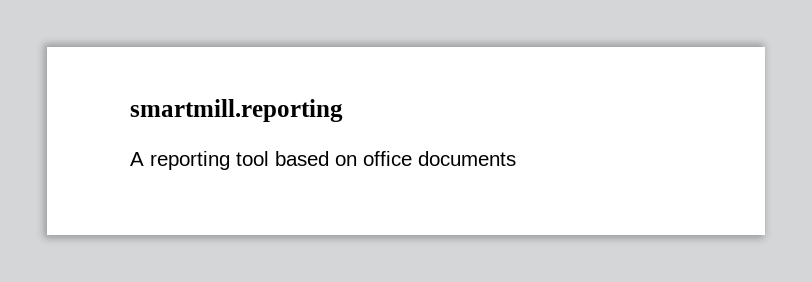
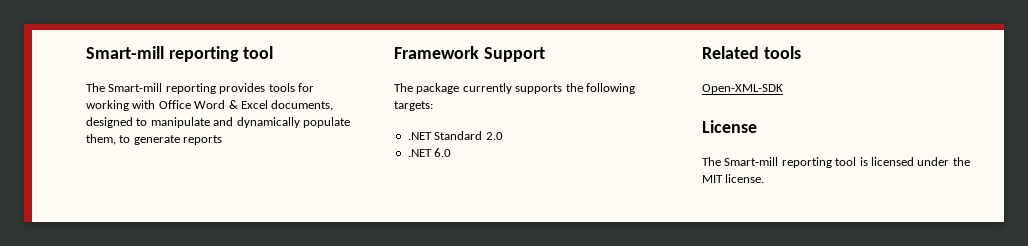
[130,99,343,122] [130,151,516,170] smartmill.reporting // A reporting tool based on office documents -> [86,46,274,62] [86,83,314,94] [86,100,334,111] [86,117,350,128] [86,134,223,145] [394,46,545,62] [394,83,635,94] [394,101,433,111] [407,131,503,140] [407,148,452,157] [702,46,801,59] [702,84,783,94] [702,120,757,133] [702,157,970,168] [702,174,765,183] Smart-mill reporting tool // The Smart-mill reporting provides tools for working with Office Word & Excel documents, designed to manipulate and dynamically populate them, to generate reports // Framework Support // The package currently supports the following targets: // .NET Standard 2.0 // .NET 6.0 // Related tools // Open-XML-SDK // License // The Smart-mill reporting tool is licensed under the MIT license.

